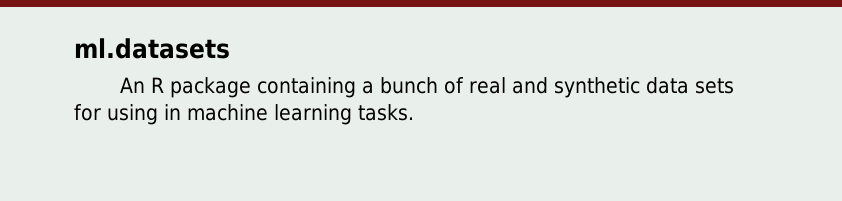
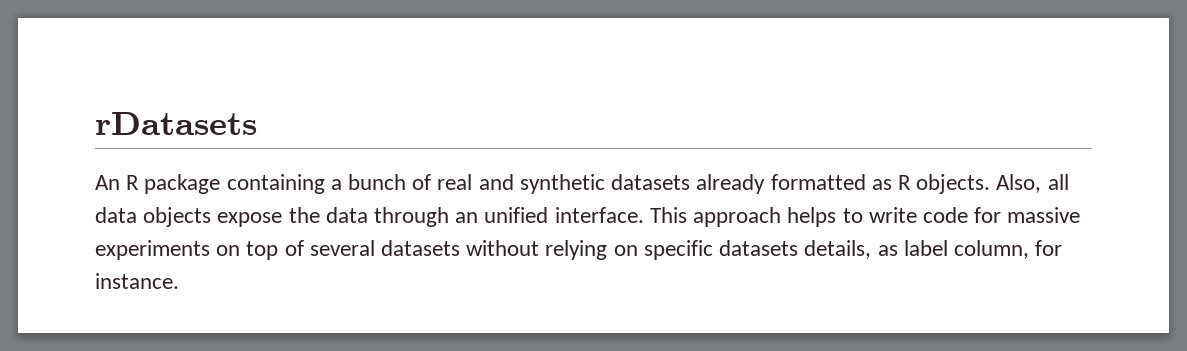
[74,38,230,59] ml.datasets -> [95,112,257,135] rDatasets
[646,77,735,94] [74,104,414,125] data sets for using in machine learning tasks. -> [611,174,1069,194] [95,207,1081,227] [95,240,1063,260] [95,273,179,289] datasets already formatted as R objects. Also, all data objects expose the data through an unified interface. This approach helps to write code for massive experiments on top of several datasets without relying on specific datasets details, as label column, for instance.

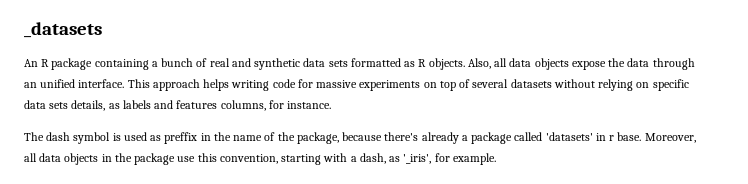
[95,112,257,135] rDatasets -> [24,22,102,38] _datasets
[611,174,766,194] datasets already -> [303,58,348,67] data sets
[842,207,917,223] to write -> [231,80,270,91] writing
[719,240,1063,259] [95,273,179,289] datasets details, as label column, for instance. -> [24,100,332,111] [24,132,696,144] [24,153,496,165] data sets details, as labels and features columns, for instance. // The dash symbol is used as preffix in the name of the package, because there's already a package called 'datasets' in r base. Moreover, all data objects in the package use this convention, starting with a dash, as '_iris', for example.

